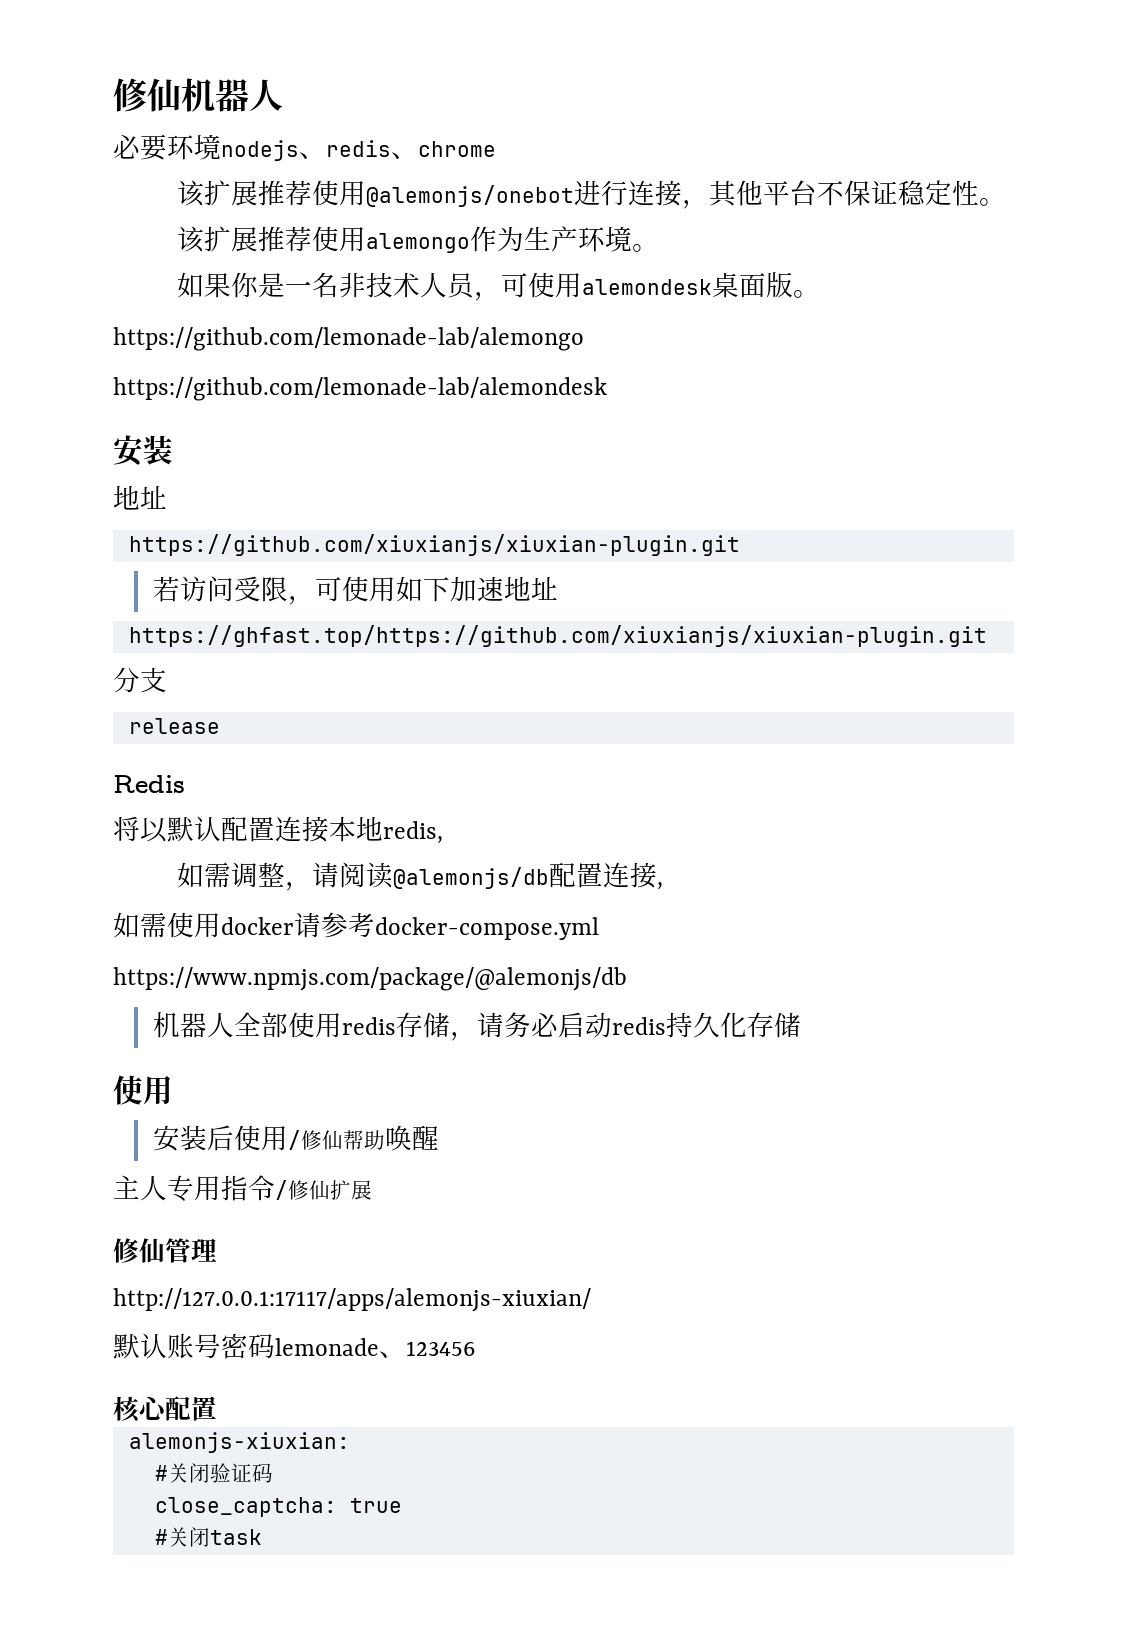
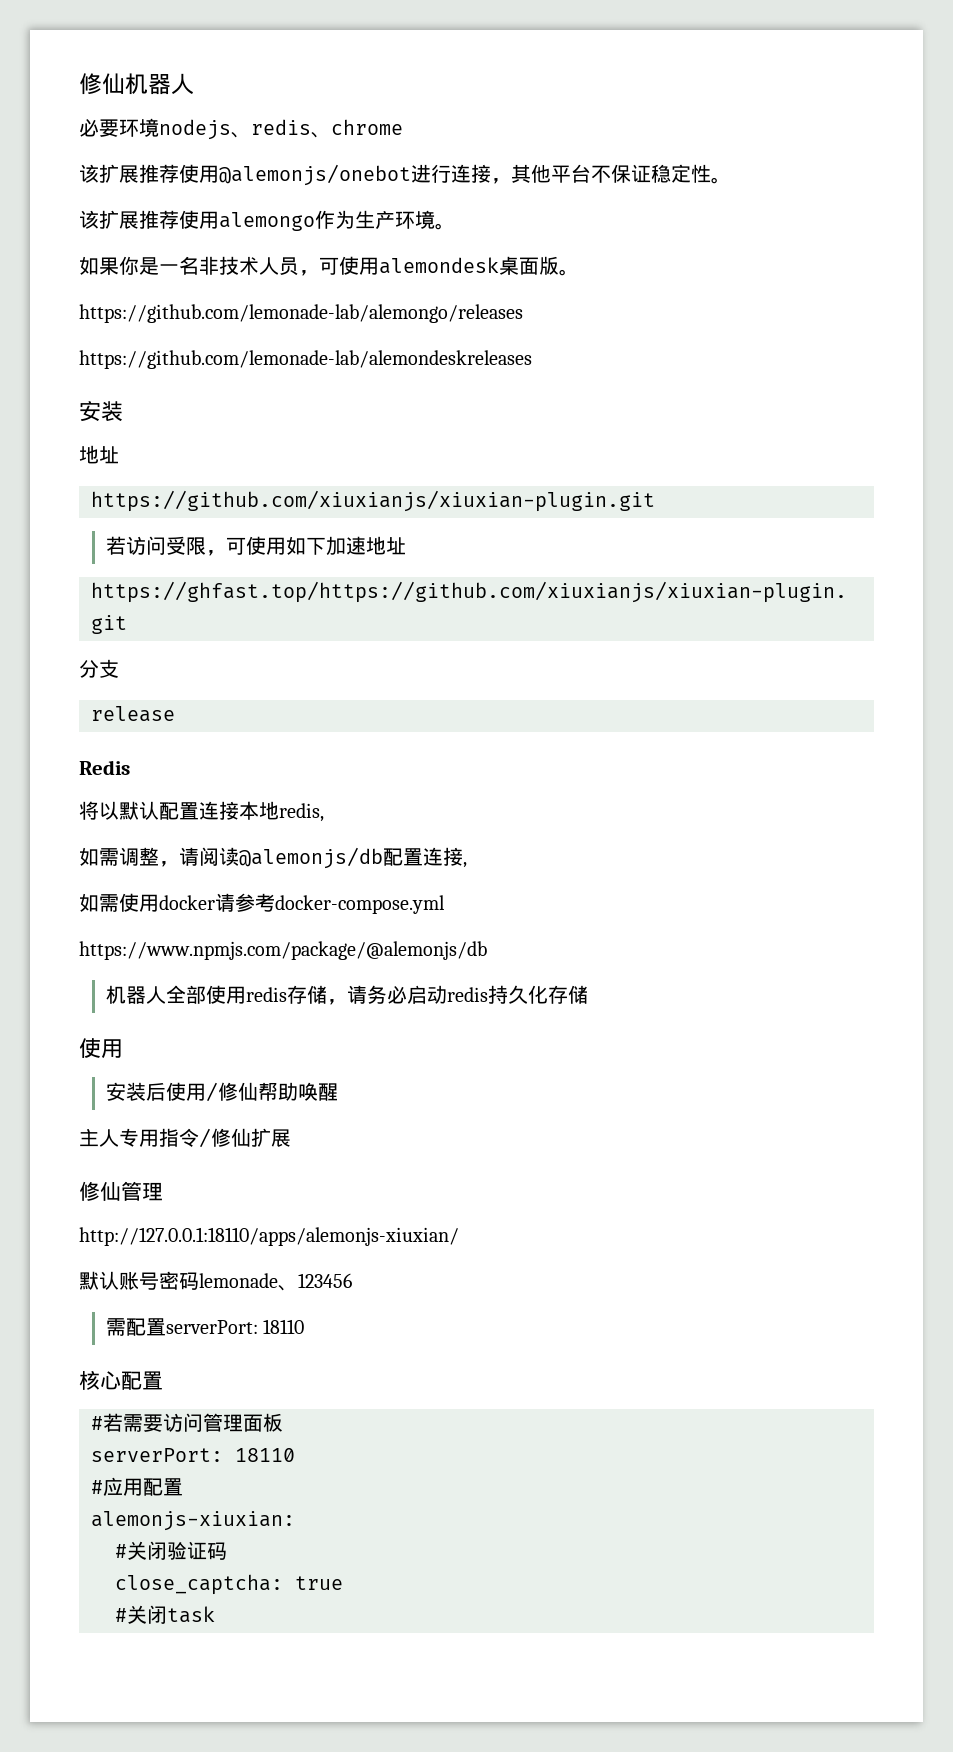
[113,327,584,351] [113,377,607,401] https://github.com/lemonade-lab/alemongo // https://github.com/lemonade-lab/alemondesk -> [79,304,523,323] [79,350,532,369] https://github.com/lemonade-lab/alemongo/releases // https://github.com/lemonade-lab/alemondeskreleases
[113,1288,591,1312] http://127.0.0.1:17117/apps/alemonjs-xiuxian/ -> [79,1227,459,1246] http://127.0.0.1:18110/apps/alemonjs-xiuxian/
(475, 1348) none -> [105,1318,305,1336] // 需配置serverPort: 18110
(217, 1408) none -> [91,1413,283,1432] [91,1448,295,1462] [91,1477,183,1496] // #若需要访问管理面板 // serverPort: 18110 // #应用配置

